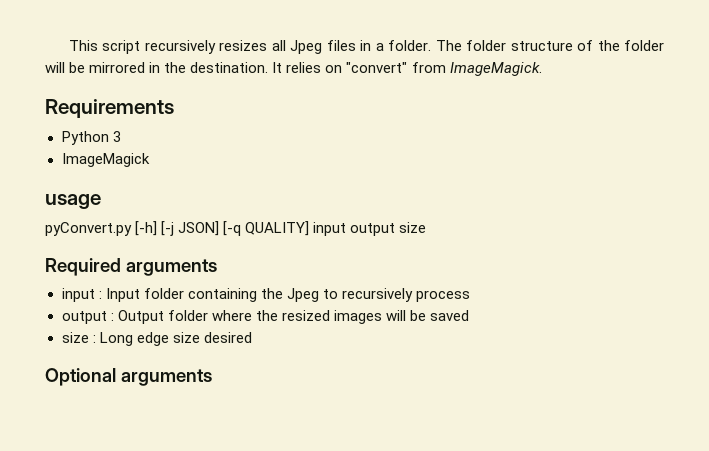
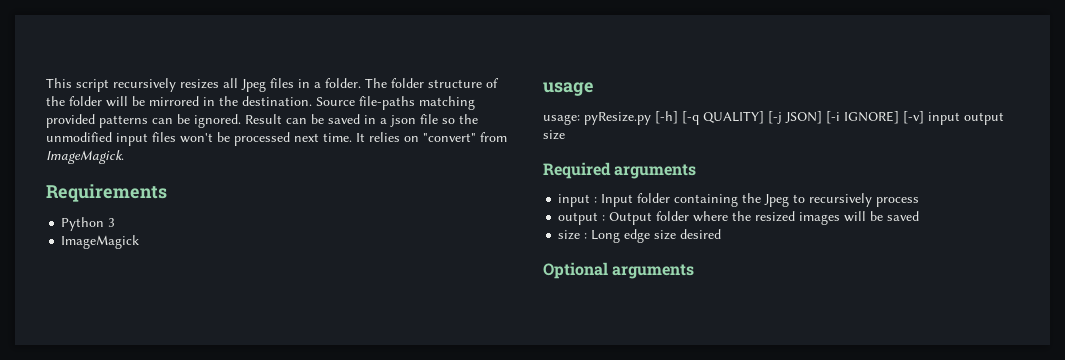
(269, 67) none -> [316,96,475,110] [46,114,478,128] [46,132,352,146] Source file-paths matching provided patterns can be ignored. Result can be saved in a json file so the unmodified input files won't be processed next time.
[45,221,310,236] pyConvert.py [-h] [-j JSON] [-q QUALITY] -> [543,111,924,125] usage: pyResize.py [-h] [-q QUALITY] [-j JSON] [-i IGNORE] [-v]

